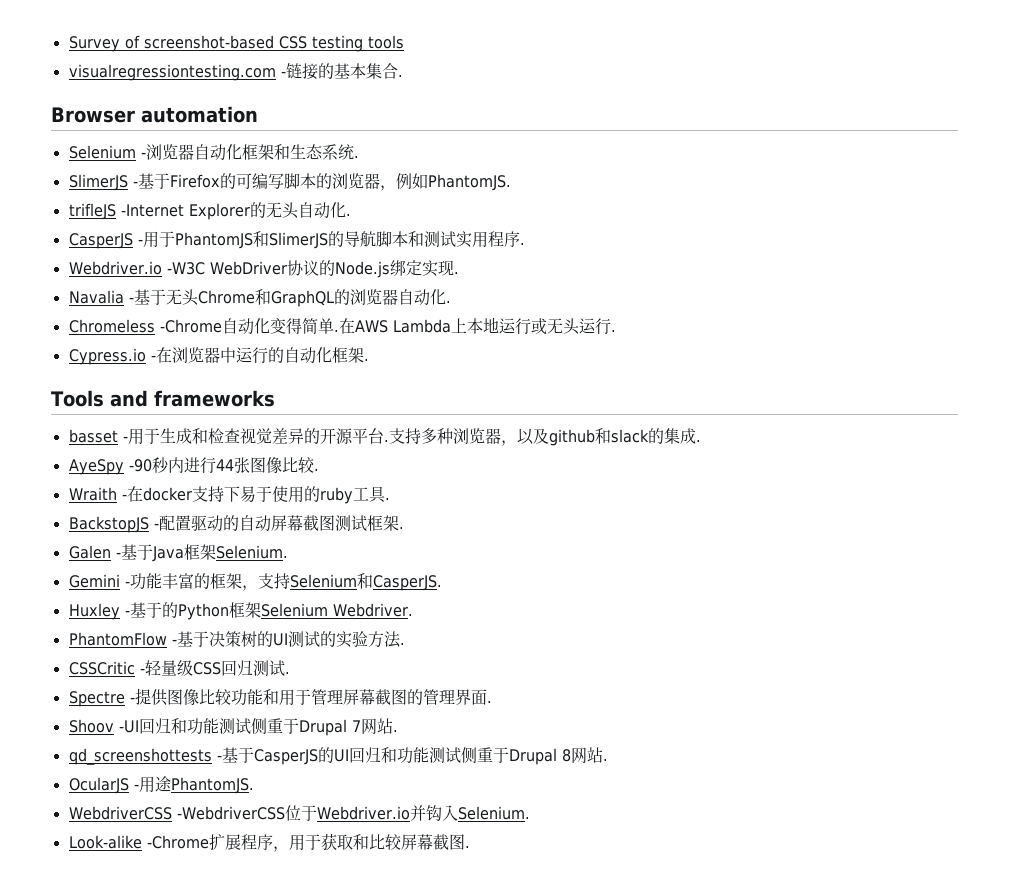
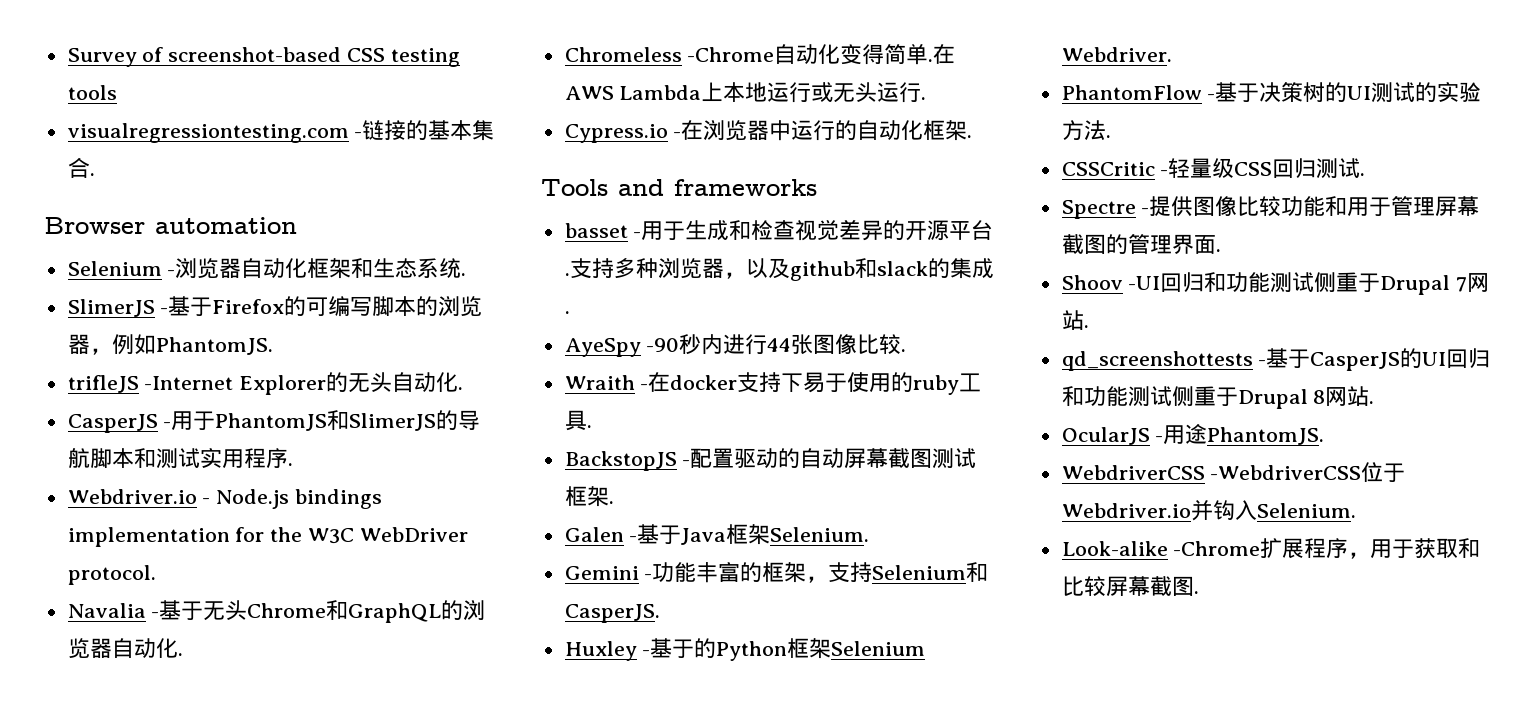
[166,260,459,278] -W3C WebDriver协议的Node.js绑定实现. -> [202,489,383,509] [67,527,468,547] [67,565,156,585] - Node.js bindings implementation for the W3C WebDriver protocol.

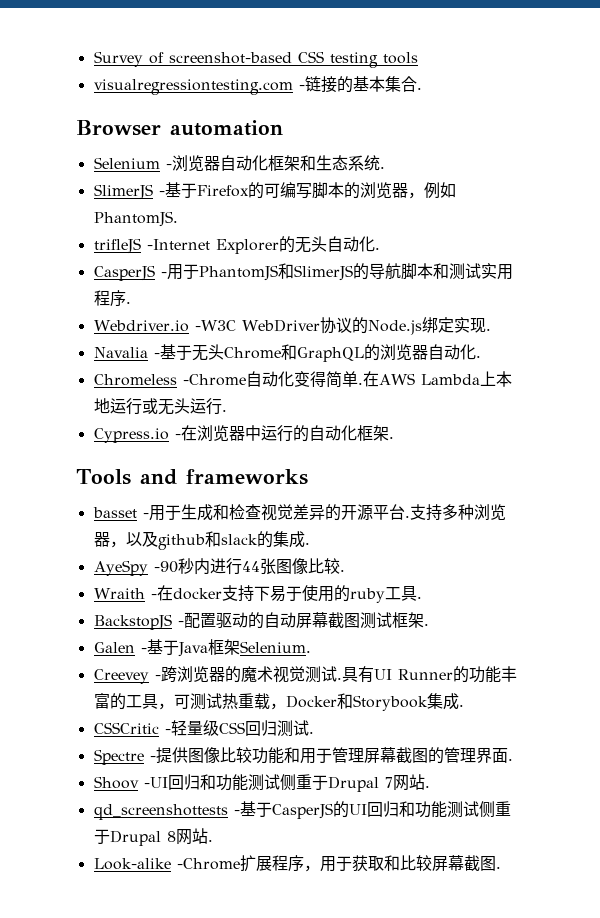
[202,489,383,509] [67,527,468,547] [67,565,156,585] - Node.js bindings implementation for the W3C WebDriver protocol. -> [194,317,491,335] -W3C WebDriver协议的Node.js绑定实现.
[564,562,989,583] [564,604,660,623] [564,638,926,661] [1061,47,1172,62] [1061,82,1482,103] [1061,120,1106,140] Gemini -功能丰富的框架，支持Selenium和CasperJS. // Huxley -基于的Python框架Selenium Webdriver. // PhantomFlow -基于决策树的UI测试的实验方法 -> [93,666,517,684] [93,693,459,711] Creevey -跨浏览器的魔术视觉测试.具有UI Runner的功能丰富的工具，可测试热重载，Docker和Storybook集成
[1061,424,1325,445] [1061,462,1406,482] [1061,500,1356,521] // OcularJS -用途PhantomJS. // WebdriverCSS -WebdriverCSS位于Webdriver.io并钩入Selenium. -> (213, 840) none

